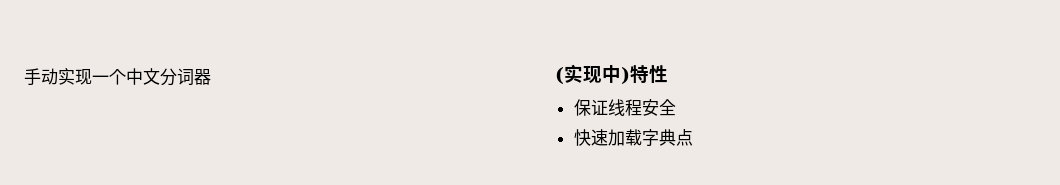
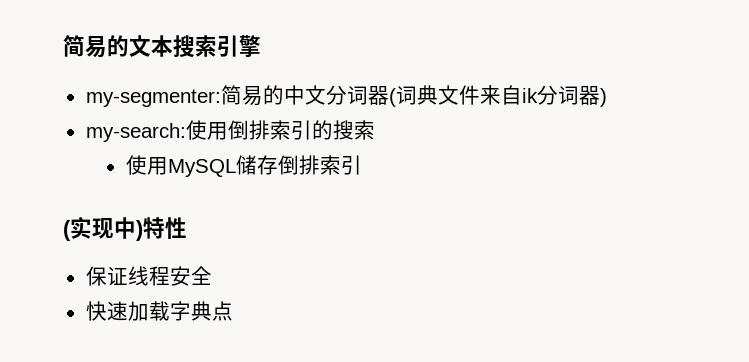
[24,68,211,86] 手动实现一个中文分词器 -> [63,35,261,58] [85,85,607,107] [85,120,375,142] [125,155,362,177] 简易的文本搜索引擎 // my-segmenter:简易的中文分词器(词典文件来自ik分词器) // my-search:使用倒排索引的搜索 // 使用MySQL储存倒排索引

